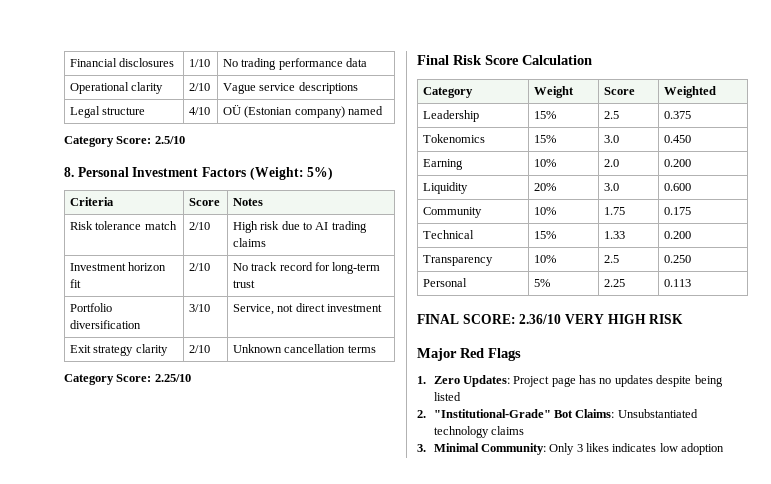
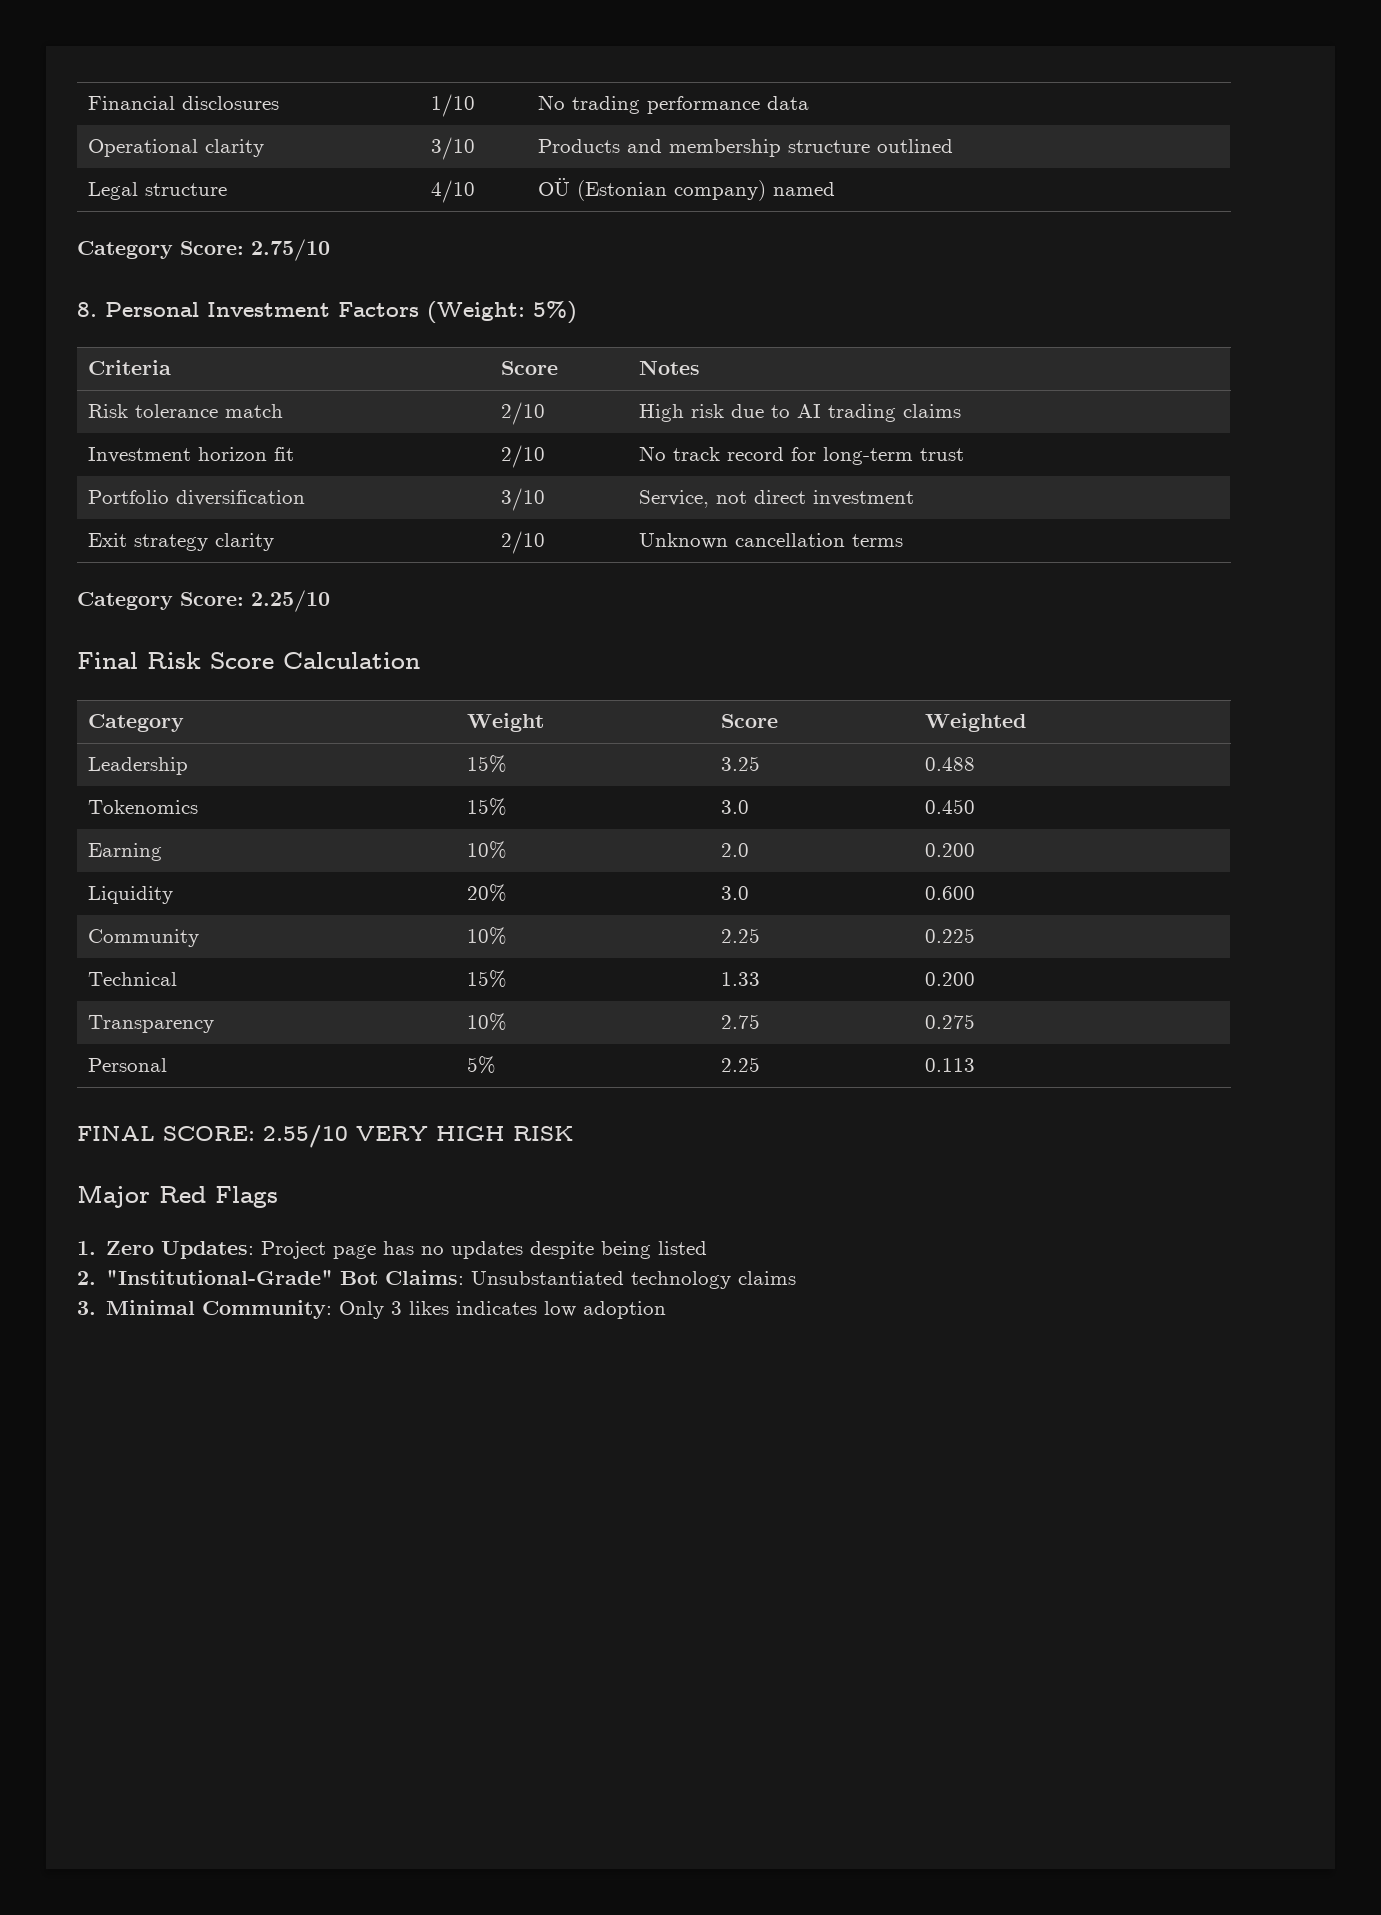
[188,83,210,91] [222,82,358,94] 2/10 | Vague service descriptions -> [430,137,475,160] [537,139,953,157] 3/10 | Products and membership structure outlined
[154,136,185,144] 2.5/10 -> [251,239,330,261] 2.75/10
[603,111,619,119] [663,111,691,119] 2.5 | 0.375 -> [720,756,760,771] [924,757,975,771] 3.25 | 0.488
[603,207,625,215] [663,207,691,215] 1.75 | 0.175 -> [720,928,760,943] [924,928,975,943] 2.25 | 0.225
[603,255,619,263] [663,255,691,263] 2.5 | 0.250 -> [720,1014,760,1029] [924,1014,975,1029] 2.75 | 0.275
[519,314,562,324] 2.36/10 -> [263,1125,348,1148] 2.55/10

